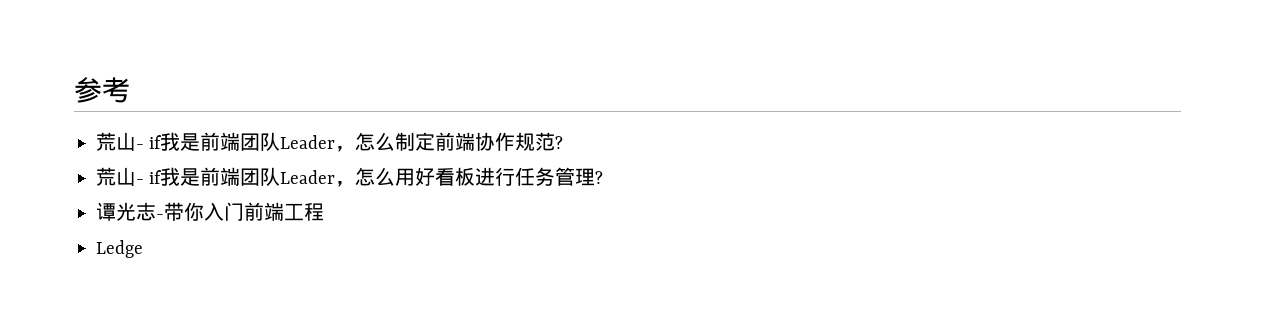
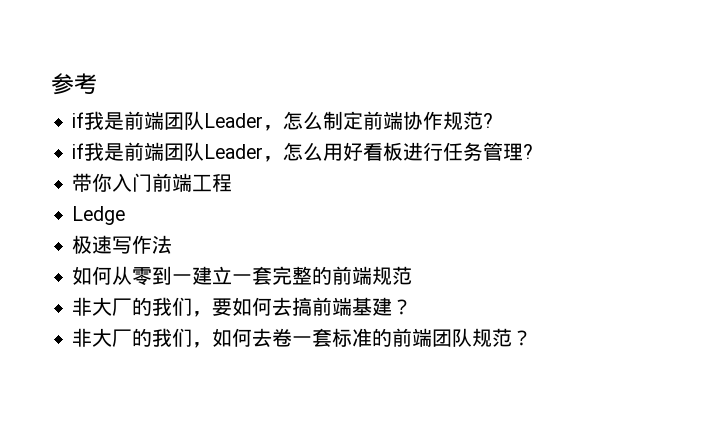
[96,132,144,151] 荒山- -> (97, 83) none
[96,167,144,186] 荒山- -> (494, 120) none
[96,202,164,221] 谭光志- -> (534, 151) none
(143, 249) none -> [72,235,173,254] [72,266,413,286] [72,297,413,317] [72,328,533,348] // 极速写作法 // 如何从零到一建立一套完整的前端规范 // 非大厂的我们，要如何去搞前端基建？ // 非大厂的我们，如何去卷一套标准的前端团队规范？

